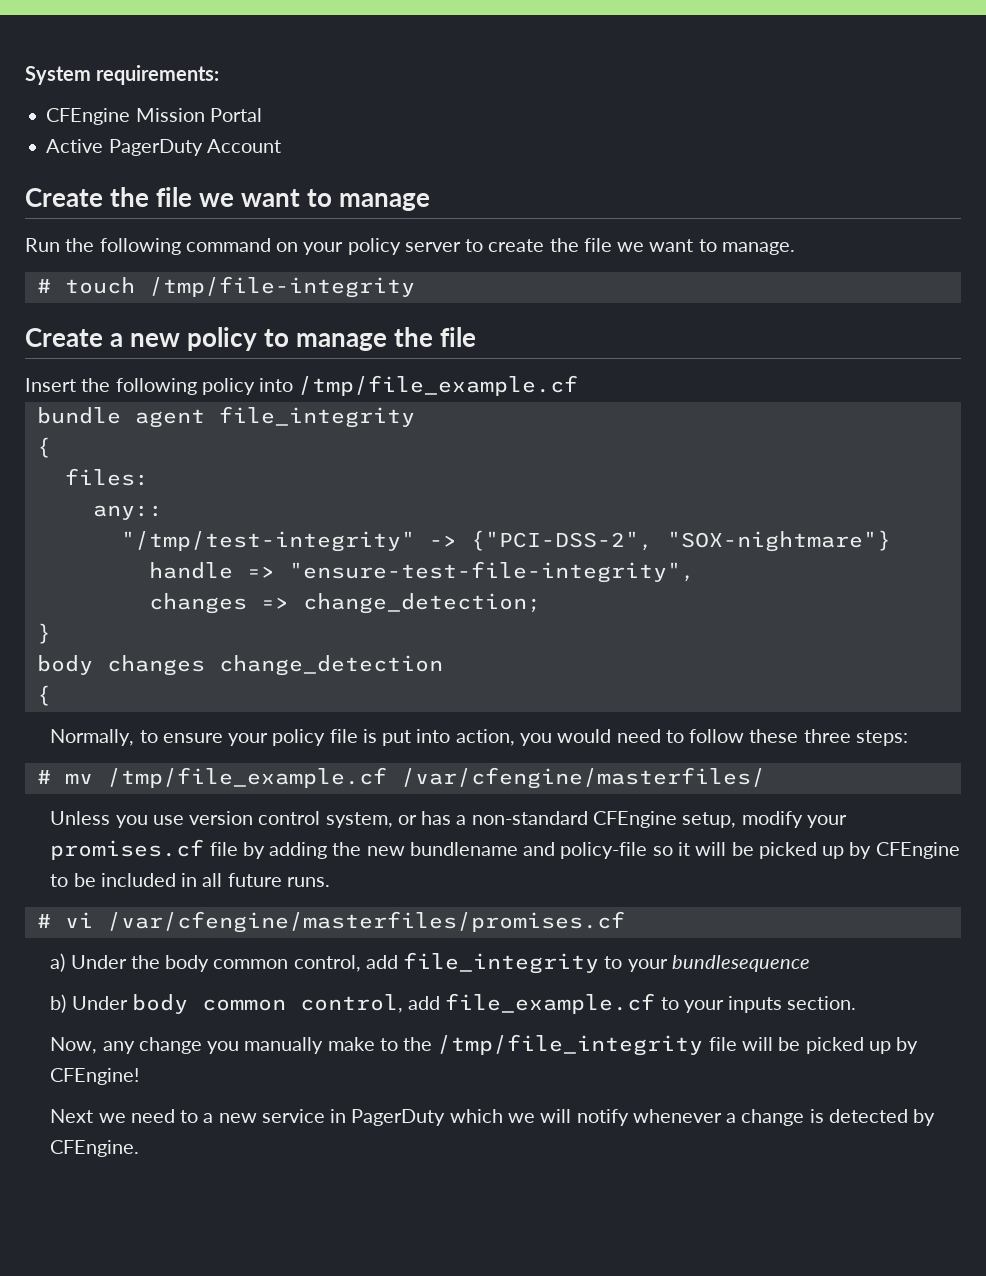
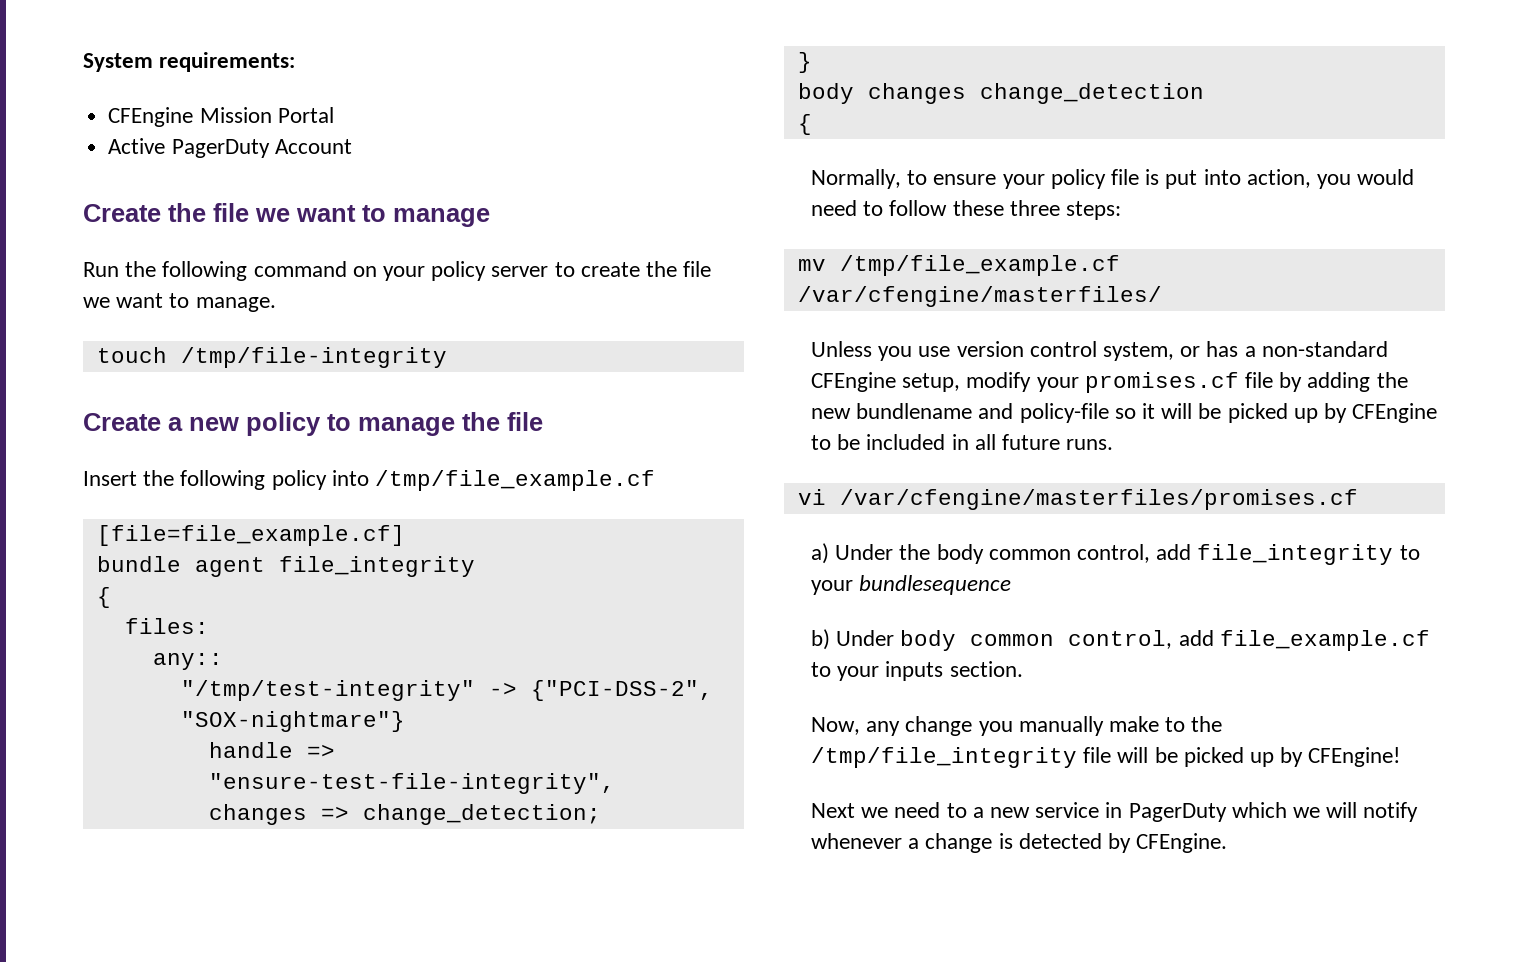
[36,279,51,293] # -> (276, 304) none
(579, 385) none -> [96,525,405,546] // [file=file_example.cf]
[36,770,51,784] # -> (1121, 210) none
[36,914,51,928] # -> (1114, 444) none

